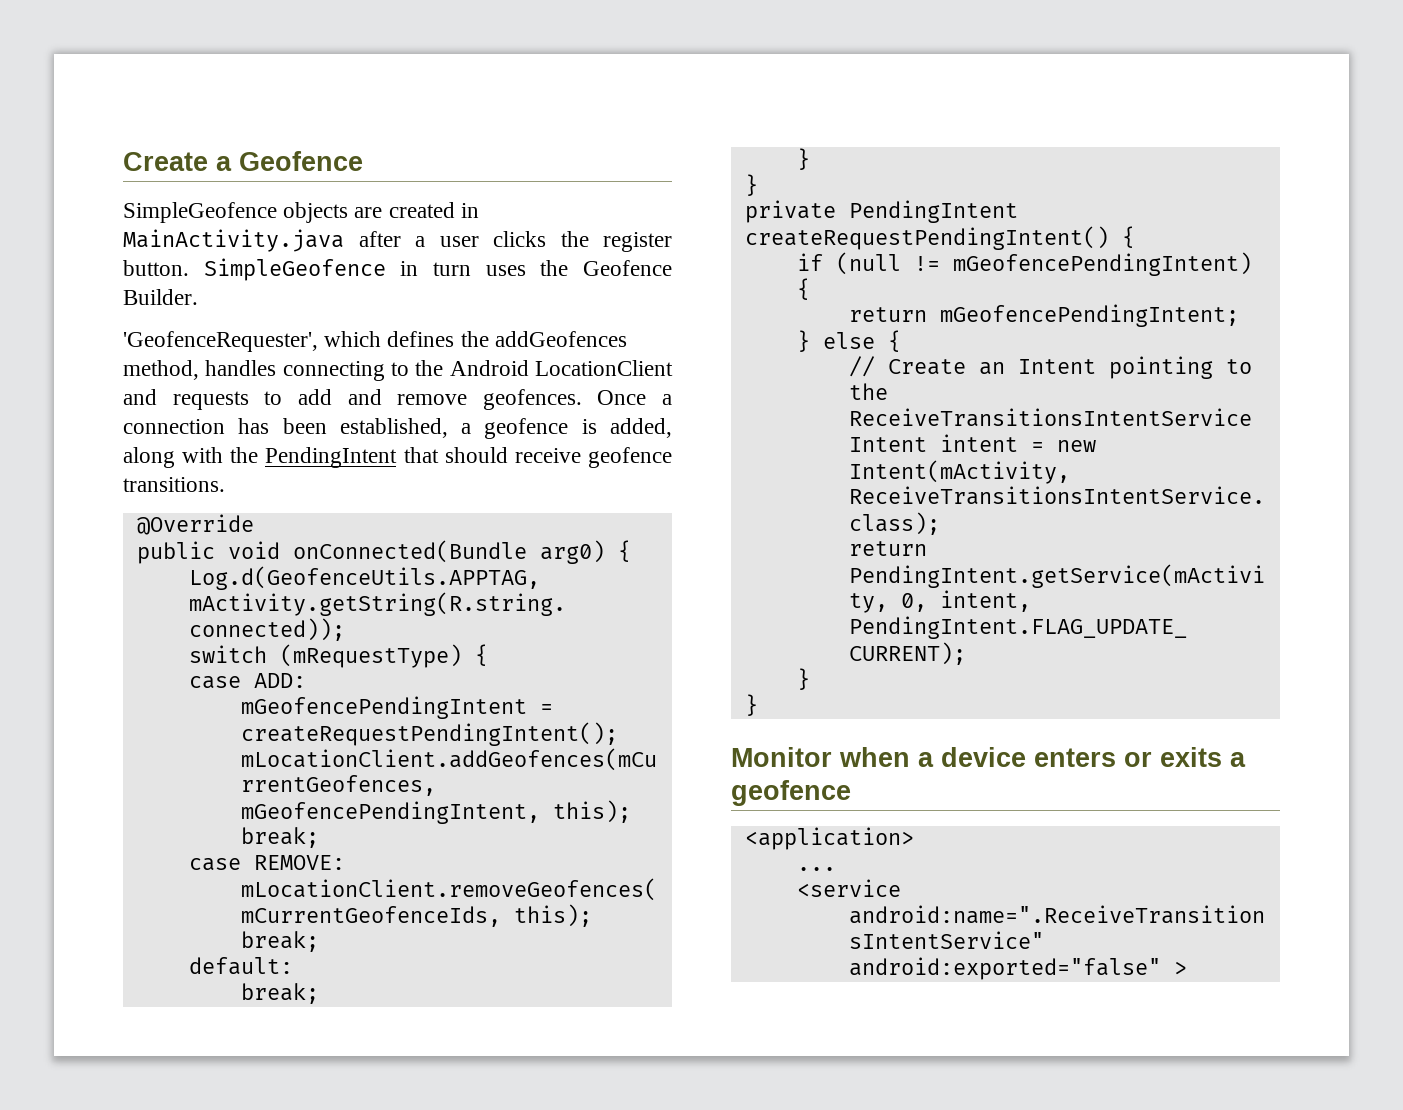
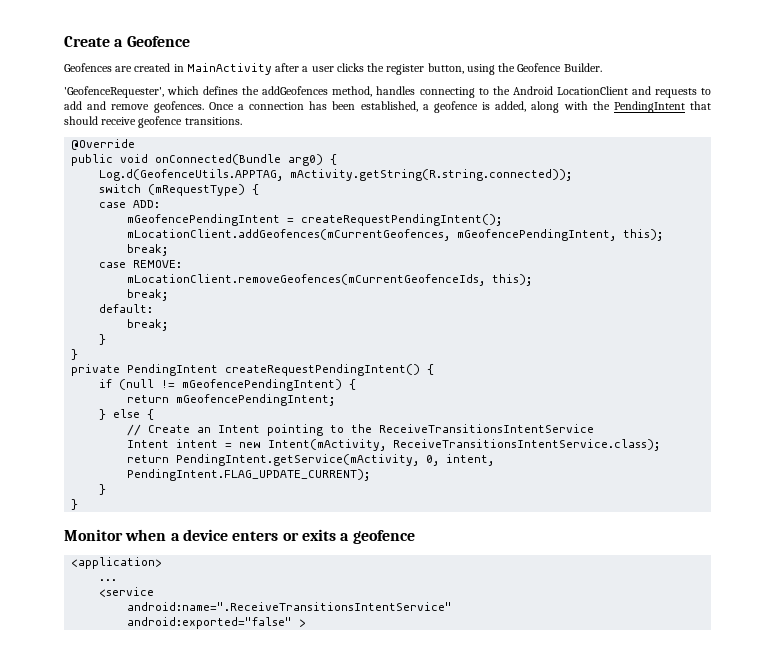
[123,202,349,223] SimpleGeofence objects -> [64,63,112,72] Geofences
[123,229,344,252] MainActivity.java -> [186,63,272,75] MainActivity
[123,258,526,281] button. SimpleGeofence in turn uses -> [427,63,495,75] button, using

